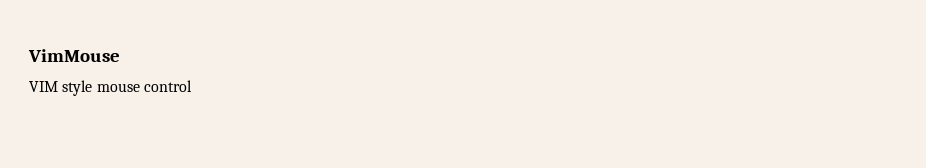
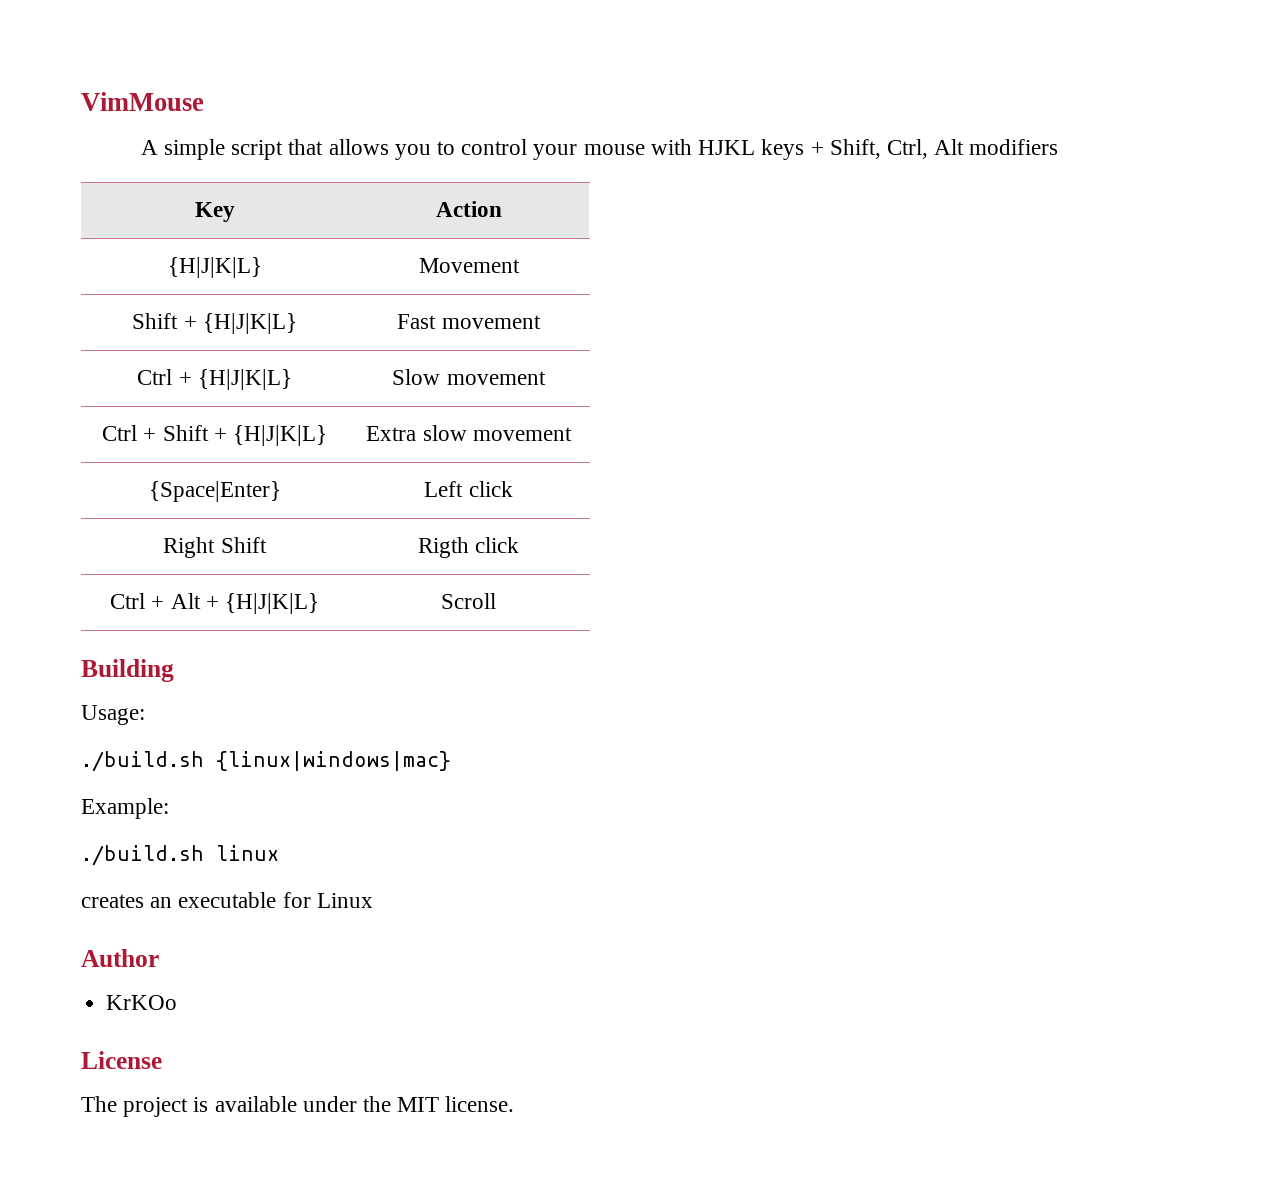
[29,80,192,96] VIM style mouse control -> [140,139,1059,160] [194,202,235,222] [435,201,502,217] [167,257,262,278] [418,258,520,273] [132,313,297,334] [397,314,541,329] [137,369,292,390] [392,369,546,385] [102,425,327,446] [366,425,572,441] [148,481,281,502] [424,481,513,497] [163,537,267,558] [417,537,520,558] [110,593,319,614] [441,593,496,609] [81,659,174,682] [81,705,145,725] [81,751,451,772] [81,798,169,819] [81,845,279,866] [81,892,373,908] [81,949,159,967] [106,995,178,1010] [81,1051,162,1069] [81,1096,515,1117] A simple script that allows you to control your mouse with HJKL keys + Shift, Ctrl, Alt modifiers // Key | Action // {H|J|K|L} | Movement // Shift + {H|J|K|L} | Fast movement // Ctrl + {H|J|K|L} | Slow movement // Ctrl + Shift + {H|J|K|L} | Extra slow movement // {Space|Enter} | Left click // Right Shift | Rigth click // Ctrl + Alt + {H|J|K|L} | Scroll // Building // Usage: // ./build.sh {linux|windows|mac} // Example: // ./build.sh linux // creates an executable for Linux // Author // KrKOo // License // The project is available under the MIT license.

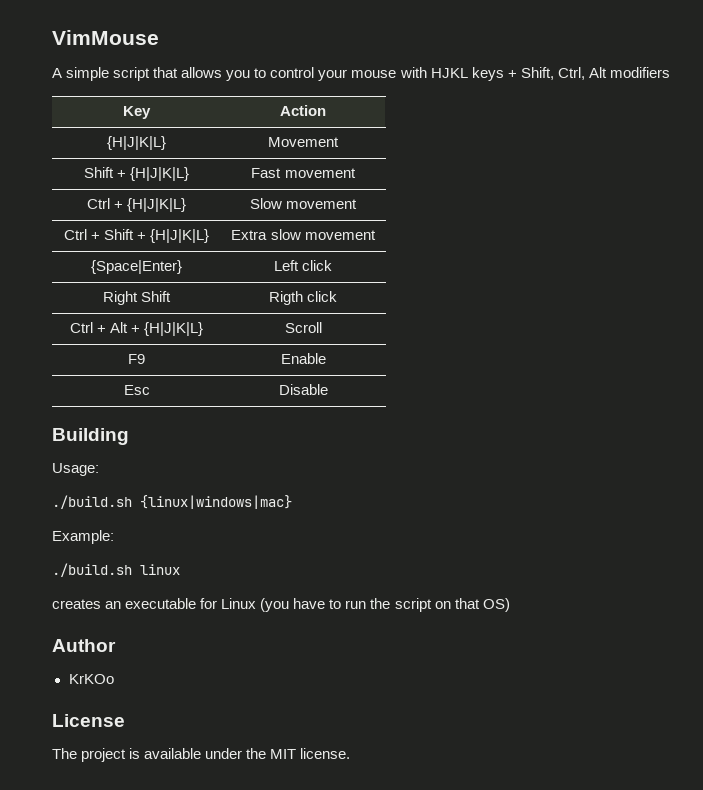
(496, 601) none -> [128,354,145,364] [280,353,326,364] [123,385,150,395] [278,384,328,395] // F9 | Enable // Esc | Disable
(373, 900) none -> [260,598,510,612] (you have to run the script on that OS)

